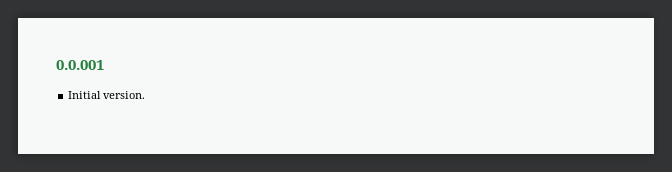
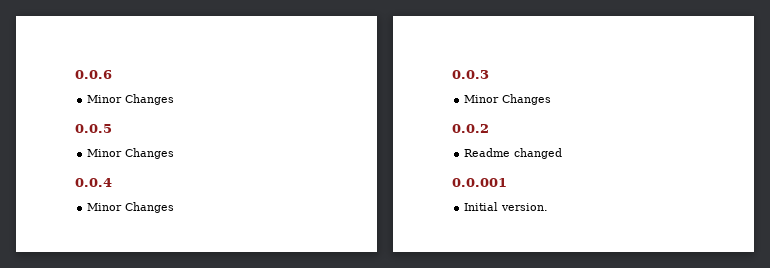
(56, 65) none -> [75,70,112,79] [87,94,175,105] [75,124,112,133] [87,148,175,159] [75,178,112,187] [87,202,175,213] [452,70,489,79] [464,94,552,105] [452,124,489,133] [464,148,563,159] 0.0.6 // Minor Changes // 0.0.5 // Minor Changes // 0.0.4 // Minor Changes // 0.0.3 // Minor Changes // 0.0.2 // Readme changed //

